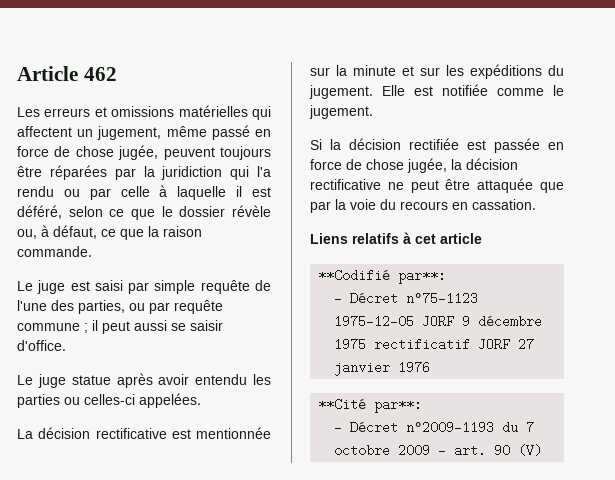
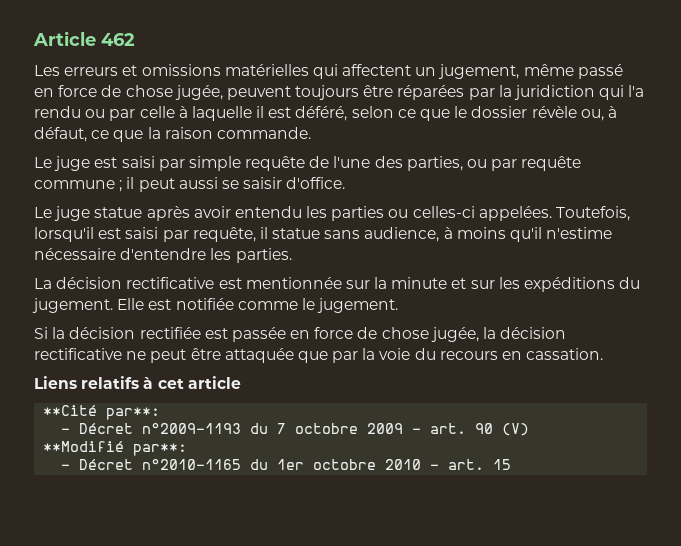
(201, 400) none -> [556,206,631,221] [34,227,613,242] [34,248,292,263] Toutefois, lorsqu'il est saisi par requête, il statue sans audience, à moins qu'il n'estime nécessaire d'entendre les parties.
[318,269,447,284] [334,292,479,305] [334,315,543,328] [334,338,535,351] [334,361,431,376] // **Codifié par**: // - Décret n°75-1123 1975-12-05 JORF 9 décembre 1975 rectificatif JORF 27 janvier 1976 -> (241, 382) none
(543, 450) none -> [43,441,188,456] [61,459,512,470] // **Modifié par**: // - Décret n°2010-1165 du 1er octobre 2010 - art. 15

